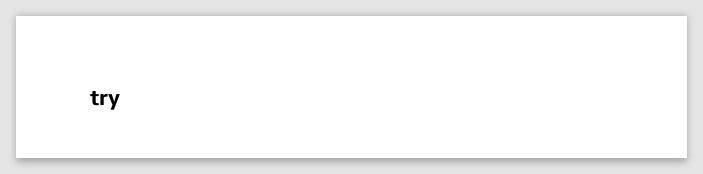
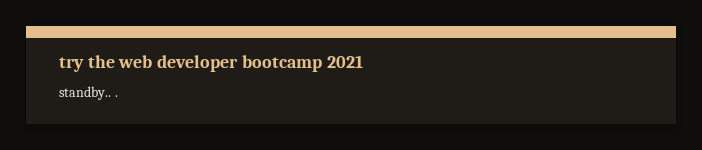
(120, 100) none -> [87,55,363,72] [59,86,118,100] the web developer bootcamp 2021 // standby.. .

